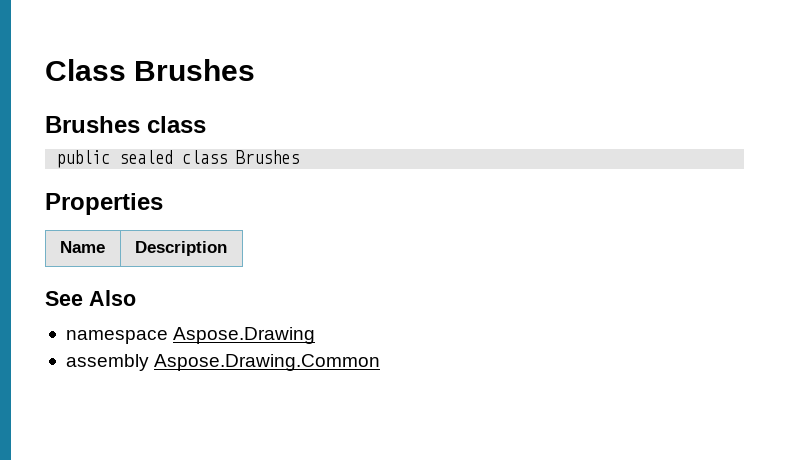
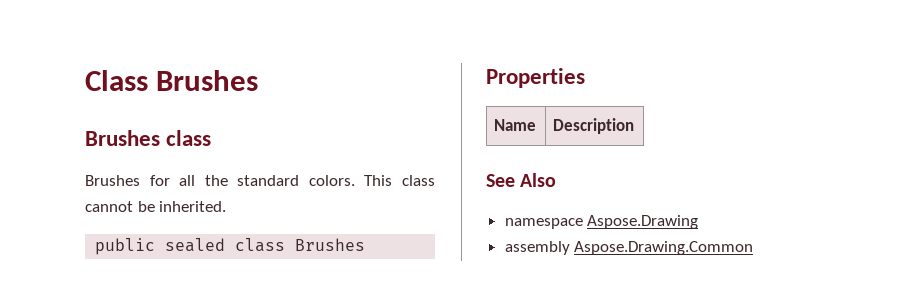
(206, 124) none -> [85,175,435,186] [85,201,227,212] // Brushes for all the standard colors. This class cannot be inherited.

